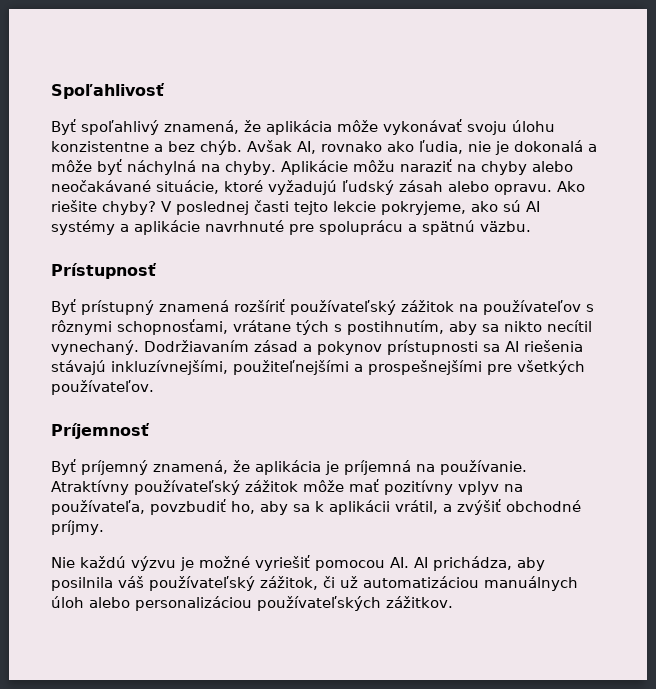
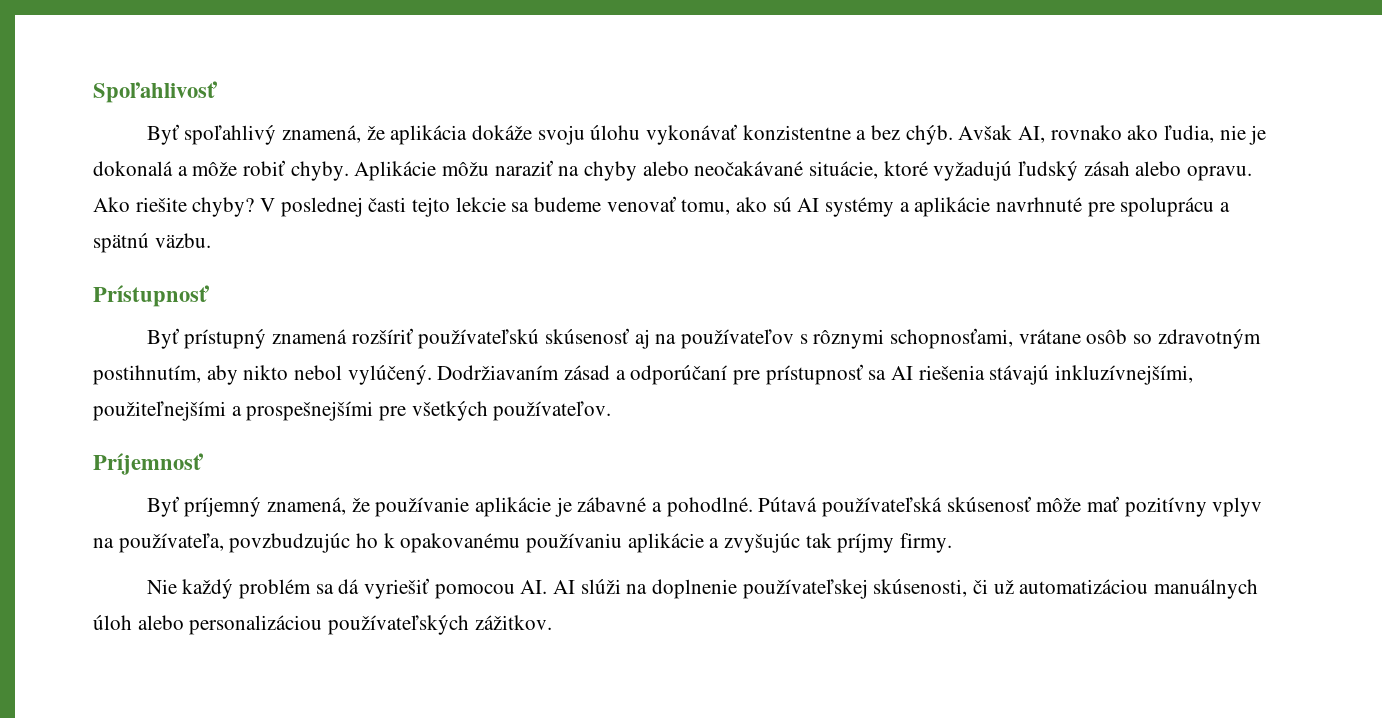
[337,119,462,135] môže vykonávať -> [471,125,532,140] dokáže
(555, 126) none -> [645,124,737,145] vykonávať
[97,159,220,175] byť náchylná na -> [243,160,286,176] robiť
[381,201,466,215] pokryjeme, -> [511,196,731,215] sa budeme venovať tomu,
[290,300,454,315] používateľský zážitok -> [418,328,650,349] používateľskú skúsenosť aj
[296,320,592,335] [51,340,478,355] tých s postihnutím, aby sa nikto necítil vynechaný. Dodržiavaním zásad a pokynov prístupnosti -> [1086,329,1261,349] [93,364,863,385] osôb so zdravotným postihnutím, aby nikto nebol vylúčený. Dodržiavaním zásad a odporúčaní pre prístupnosť
[255,460,527,475] [51,480,298,495] aplikácia je príjemná na používanie. Atraktívny používateľský zážitok -> [375,496,1031,517] používanie aplikácie je zábavné a pohodlné. Pútavá používateľská skúsenosť
[150,499,581,515] [51,520,104,535] [51,555,545,571] [51,576,318,591] povzbudiť ho, aby sa k aplikácii vrátil, a zvýšiť obchodné príjmy. // Nie každú výzvu je možné vyriešiť pomocou AI. AI prichádza, aby posilnila váš používateľský zážitok, -> [229,533,953,553] [146,578,968,599] povzbudzujúc ho k opakovanému používaniu aplikácie a zvyšujúc tak príjmy firmy. // Nie každý problém sa dá vyriešiť pomocou AI. AI slúži na doplnenie používateľskej skúsenosti,

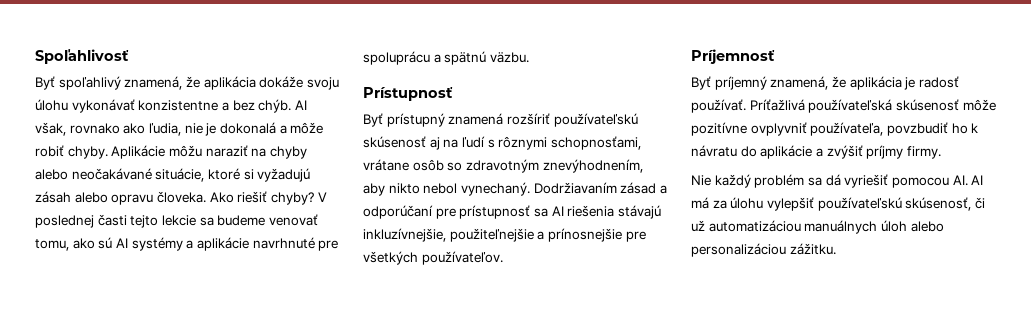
[958,125,1046,143] Avšak AI, -> [294,100,307,110] [35,122,66,136] AI však,
[933,161,1253,181] [93,197,187,212] vyžadujú ľudský zásah alebo opravu. Ako riešite -> [243,168,311,182] [35,191,268,205] si vyžadujú zásah alebo opravu človeka. Ako riešiť
[680,329,794,349] používateľov -> [461,136,485,148] ľudí
[93,365,201,385] postihnutím, -> [542,159,643,173] znevýhodnením,
[347,365,432,385] vylúčený. -> [460,182,530,196] vynechaný.
[1055,365,1194,385] [93,401,374,421] inkluzívnejšími, použiteľnejšími a prospešnejšími -> [363,228,622,242] inkluzívnejšie, použiteľnejšie a prínosnejšie
[375,496,1263,517] [93,533,832,553] používanie aplikácie je zábavné a pohodlné. Pútavá používateľská skúsenosť môže mať pozitívny vplyv na používateľa, povzbudzujúc ho k opakovanému používaniu aplikácie a zvyšujúc tak -> [849,76,959,90] [691,99,996,113] [691,122,979,136] [691,145,863,159] aplikácia je radosť používať. Príťažlivá používateľská skúsenosť môže pozitívne ovplyvniť používateľa, povzbudiť ho k návratu do aplikácie a zvýšiť
[580,579,968,599] slúži na doplnenie používateľskej skúsenosti, -> [691,197,972,211] má za úlohu vylepšiť používateľskú skúsenosť,
[328,615,552,635] používateľských zážitkov. -> [789,243,836,255] zážitku.

